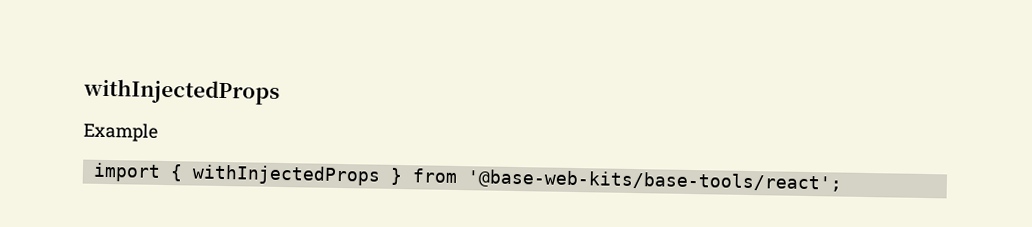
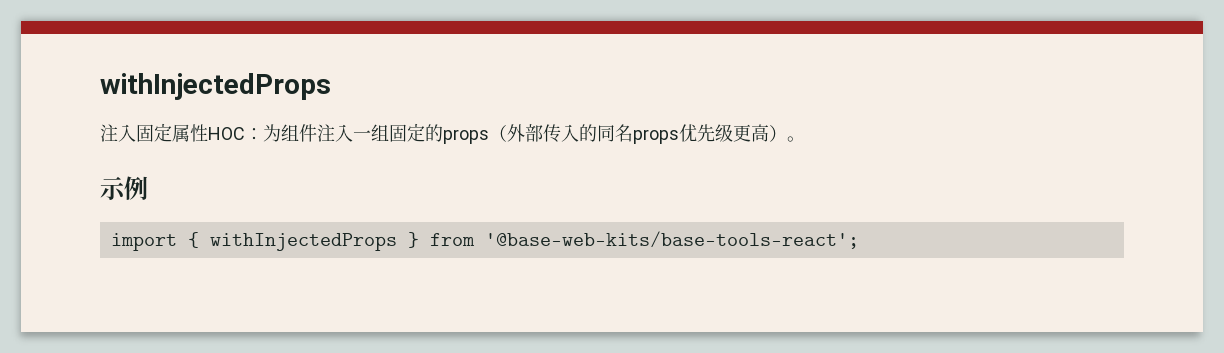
[83,122,158,142] Example -> [100,123,805,144] [100,176,148,200] 注入固定属性HOC：为组件注入一组固定的props（外部传入的同名props优先级更高）。 // 示例
[466,169,842,193] '@base-web-kits/base-tools/react'; -> [484,231,859,249] '@base-web-kits/base-tools-react';

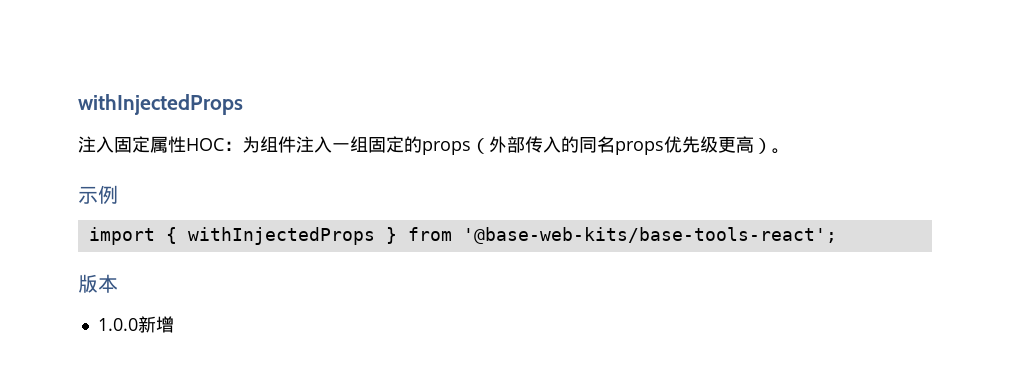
(859, 240) none -> [78,274,118,293] [97,316,174,333] // 版本 // 1.0.0新增

